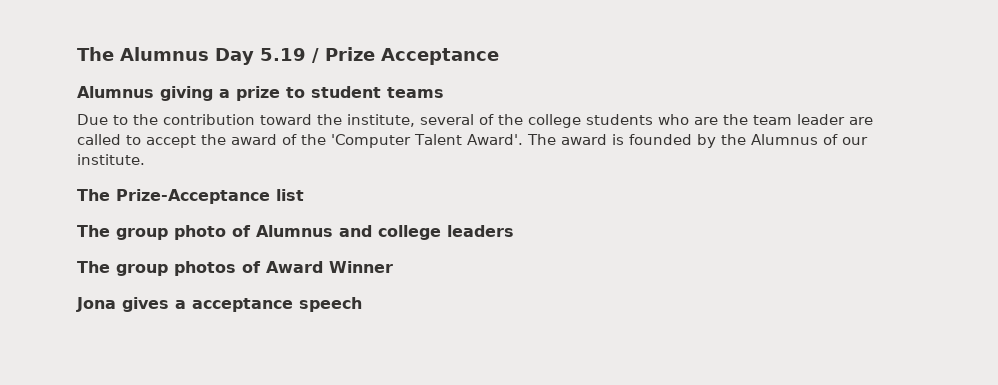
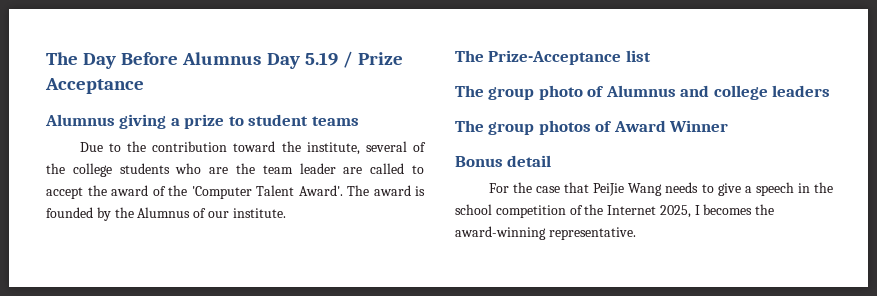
[77,47,114,61] The -> [46,52,179,69] The Day Before
[76,297,362,312] Jona gives a acceptance speech -> [455,155,552,167] [488,182,833,196] [455,204,775,218] [455,226,636,240] Bonus detail // For the case that PeiJie Wang needs to give a speech in the school competition of the Internet 2025, I becomes the award-winning representative.

